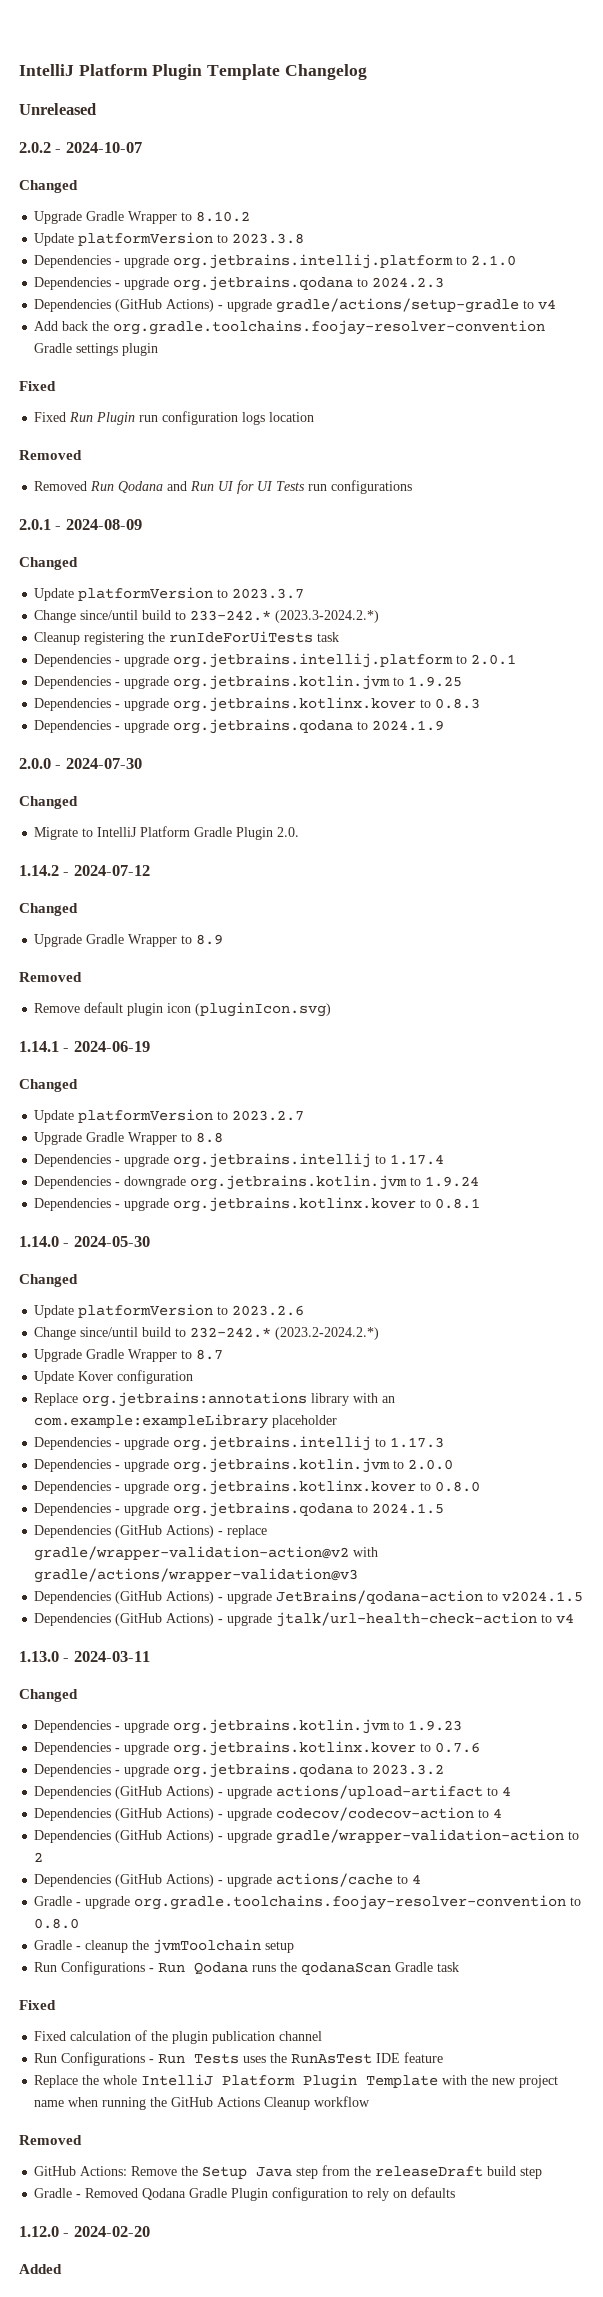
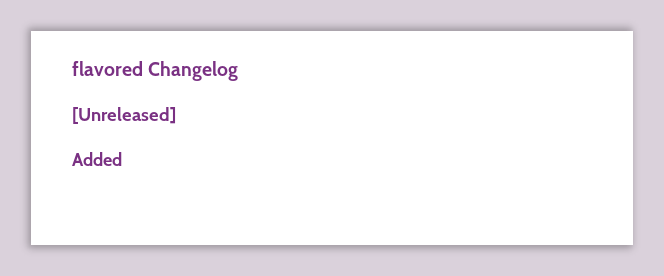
[19,64,367,80] [19,103,96,115] [19,142,142,153] [19,180,78,193] [34,211,251,224] [34,232,305,246] [34,254,517,269] [34,276,445,291] [34,298,557,313] [34,320,546,335] [34,343,159,356] [19,381,56,391] [34,411,315,425] [19,450,82,460] [34,480,413,494] [19,519,142,530] [19,557,78,570] [34,587,305,601] [34,610,380,623] [34,631,340,645] [34,653,517,668] [34,675,463,690] [34,697,481,712] [34,719,445,734] [19,758,142,769] [19,796,78,809] [34,826,300,840] [19,865,150,876] [19,903,78,916] [34,934,224,947] [19,972,82,982] [34,1002,332,1017] [19,1041,150,1052] [19,1079,78,1092] [34,1109,305,1123] [34,1132,224,1145] [34,1153,445,1168] [34,1175,480,1190] [34,1197,481,1212] [19,1236,150,1247] [19,1274,78,1287] [34,1304,305,1318] [34,1327,380,1340] [34,1349,224,1362] [34,1370,194,1384] [34,1392,396,1407] [34,1414,338,1429] [34,1436,445,1451] [34,1458,454,1473] [34,1480,481,1495] [34,1502,445,1517] [34,1525,268,1538] [34,1546,379,1561] [34,1568,359,1583] [34,1590,584,1604] [34,1612,575,1627] [19,1651,150,1662] [19,1689,78,1702] [34,1719,463,1734] [34,1741,481,1756] [34,1763,445,1778] [34,1785,512,1799] [34,1807,503,1821] [34,1829,580,1844] [34,1852,44,1862] [34,1873,422,1887] [34,1895,582,1910] [34,1918,80,1929] [34,1939,295,1954] [34,1961,460,1975] [19,2000,56,2010] [34,2030,323,2044] [34,2052,444,2066] [34,2074,559,2089] [34,2096,371,2110] [19,2135,82,2145] [34,2165,543,2179] [34,2187,456,2201] [19,2226,150,2237] IntelliJ Platform Plugin Template Changelog // Unreleased // 2.0.2 - 2024-10-07 // Changed // Upgrade Gradle Wrapper to 8.10.2 // Update platformVersion to 2023.3.8 // Dependencies - upgrade org.jetbrains.intellij.platform to 2.1.0 // Dependencies - upgrade org.jetbrains.qodana to 2024.2.3 // Dependencies (GitHub Actions) - upgrade gradle/actions/setup-gradle to v4 // Add back the org.gradle.toolchains.foojay-resolver-convention Gradle settings plugin // Fixed // Fixed Run Plugin run configuration logs location // Removed // Removed Run Qodana and Run UI for UI Tests run configurations // 2.0.1 - 2024-08-09 // Changed // Update platformVersion to 2023.3.7 // Change since/until build to 233-242.* (2023.3-2024.2.*) // Cleanup registering the runIdeForUiTests task // Dependencies - upgrade org.jetbrains.intellij.platform to 2.0.1 // Dependencies - upgrade org.jetbrains.kotlin.jvm to 1.9.25 // Dependencies - upgrade org.jetbrains.kotlinx.kover to 0.8.3 // Dependencies - upgrade org.jetbrains.qodana to 2024.1.9 // 2.0.0 - 2024-07-30 // Changed // Migrate to IntelliJ Platform Gradle Plugin 2.0. // 1.14.2 - 2024-07-12 // Changed // Upgrade Gradle Wrapper to 8.9 // Removed // Remove default plugin icon (pluginIcon.svg) // 1.14.1 - 2024-06-19 // Changed // Update platformVersion to 2023.2.7 // Upgrade Gradle Wrapper to 8.8 // Dependencies - upgrade org.jetbrains.intellij to 1.17.4 // Dependencies - downgrade org.jetbrains.kotlin.jvm to 1.9.24 // Dependencies - upgrade org.jetbrains.kotlinx.kover to 0.8.1 // 1.14.0 - 2024-05-30 // Changed // Update platformVersion to 2023.2.6 // Change since/until build to 232-242.* (2023.2-2024.2.*) // Upgrade Gradle Wrapper to 8.7 // Update Kover configuration // Replace org.jetbrains:annotations library with an com.example:exampleLibrary placeholder // Dependencies - upgrade org.jetbrains.intellij to 1.17.3 // Dependencies - upgrade org.jetbrains.kotlin.jvm to 2.0.0 // Dependencies - upgrade org.jetbrains.kotlinx.kover to 0.8.0 // Dependencies - upgrade org.jetbrains.qodana to 2024.1.5 // Dependencies (GitHub Actions) - replace gradle/wrapper-validation-action@v2 with gradle/actions/wrapper-validation@v3 // Dependencies (GitHub Actions) - upgrade JetBrains/qodana-action to v2024.1.5 // Dependencies (GitHub Actions) - upgrade jtalk/url-health-check-action to v4 // 1.13.0 - 2024-03-11 // Changed // Dependencies - upgrade org.jetbrains.kotlin.jvm to 1.9.23 // Dependencies - upgrade org.jetbrains.kotlinx.kover to 0.7.6 // Dependencies - upgrade org.jetbrains.qodana to 2023.3.2 // Dependencies (GitHub Actions) - upgrade actions/upload-artifact to 4 // Dependencies (GitHub Actions) - upgrade codecov/codecov-action to 4 // Dependencies (GitHub Actions) - upgrade gradle/wrapper-validation-action to 2 // Dependencies (GitHub Actions) - upgrade actions/cache to 4 // Gradle - upgrade org.gradle.toolchains.foojay-resolver-convention to 0.8.0 // Gradle - cleanup the jvmToolchain setup // Run Configurations - Run Qodana runs the qodanaScan Gradle task // Fixed // Fixed calculation of the plugin publication channel // Run Configurations - Run Tests uses the RunAsTest IDE feature // Replace the whole IntelliJ Platform Plugin Template with the new project name when running the GitHub Actions Cleanup workflow // Removed // GitHub Actions: Remove the Setup Java step from the releaseDraft build step // Gradle - Removed Qodana Gradle Plugin configuration to rely on defaults // 1.12.0 - 2024-02-20 -> [72,61,239,81] [72,107,176,124] flavored Changelog // [Unreleased]

